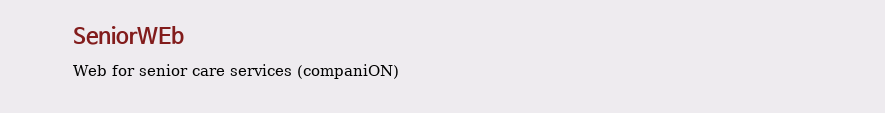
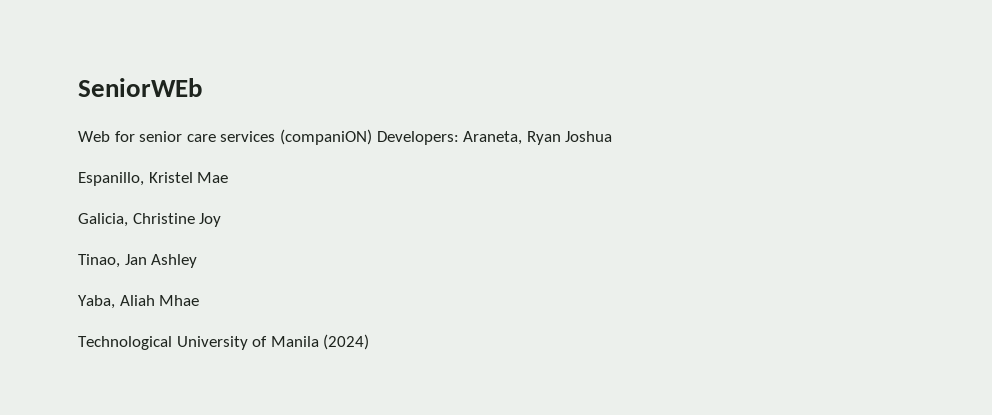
(399, 71) none -> [376,131,613,145] [78,172,229,186] [78,213,222,227] [78,254,198,268] [78,295,200,309] [78,334,370,350] Developers: Araneta, Ryan Joshua // Espanillo, Kristel Mae // Galicia, Christine Joy // Tinao, Jan Ashley // Yaba, Aliah Mhae // Technological University of Manila (2024)

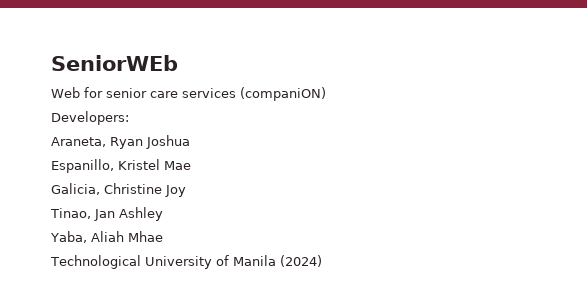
(372, 137) none -> (326, 94) //
(459, 138) none -> (129, 118) //

